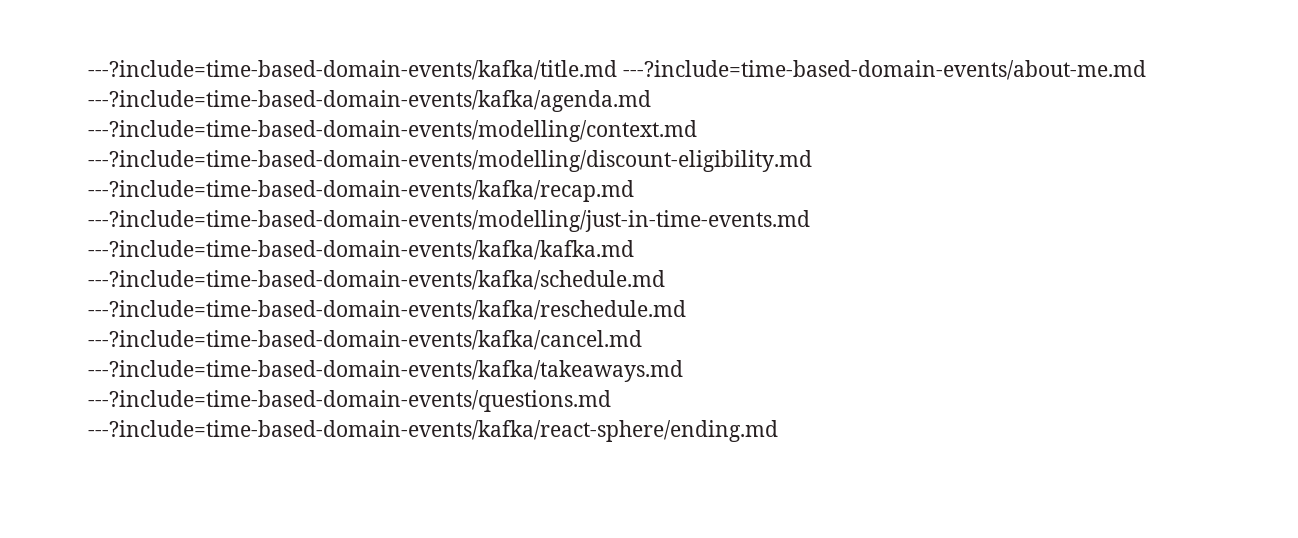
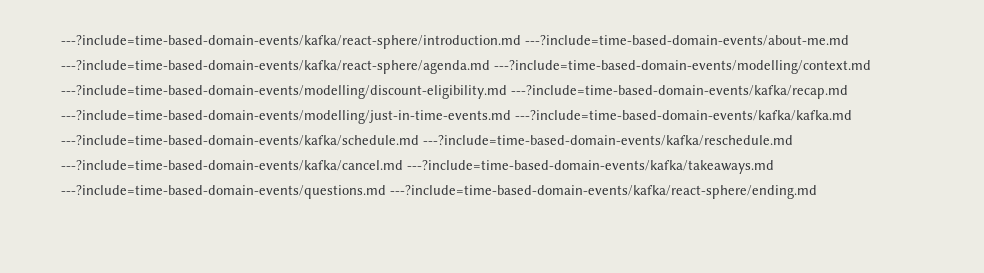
[88,60,1146,80] [88,90,651,112] ---?include=time-based-domain-events/kafka/title.md ---?include=time-based-domain-events/about-me.md ---?include=time-based-domain-events/kafka/agenda.md -> [61,35,849,49] [61,60,490,74] ---?include=time-based-domain-events/kafka/react-sphere/introduction.md ---?include=time-based-domain-events/about-me.md ---?include=time-based-domain-events/kafka/react-sphere/agenda.md

